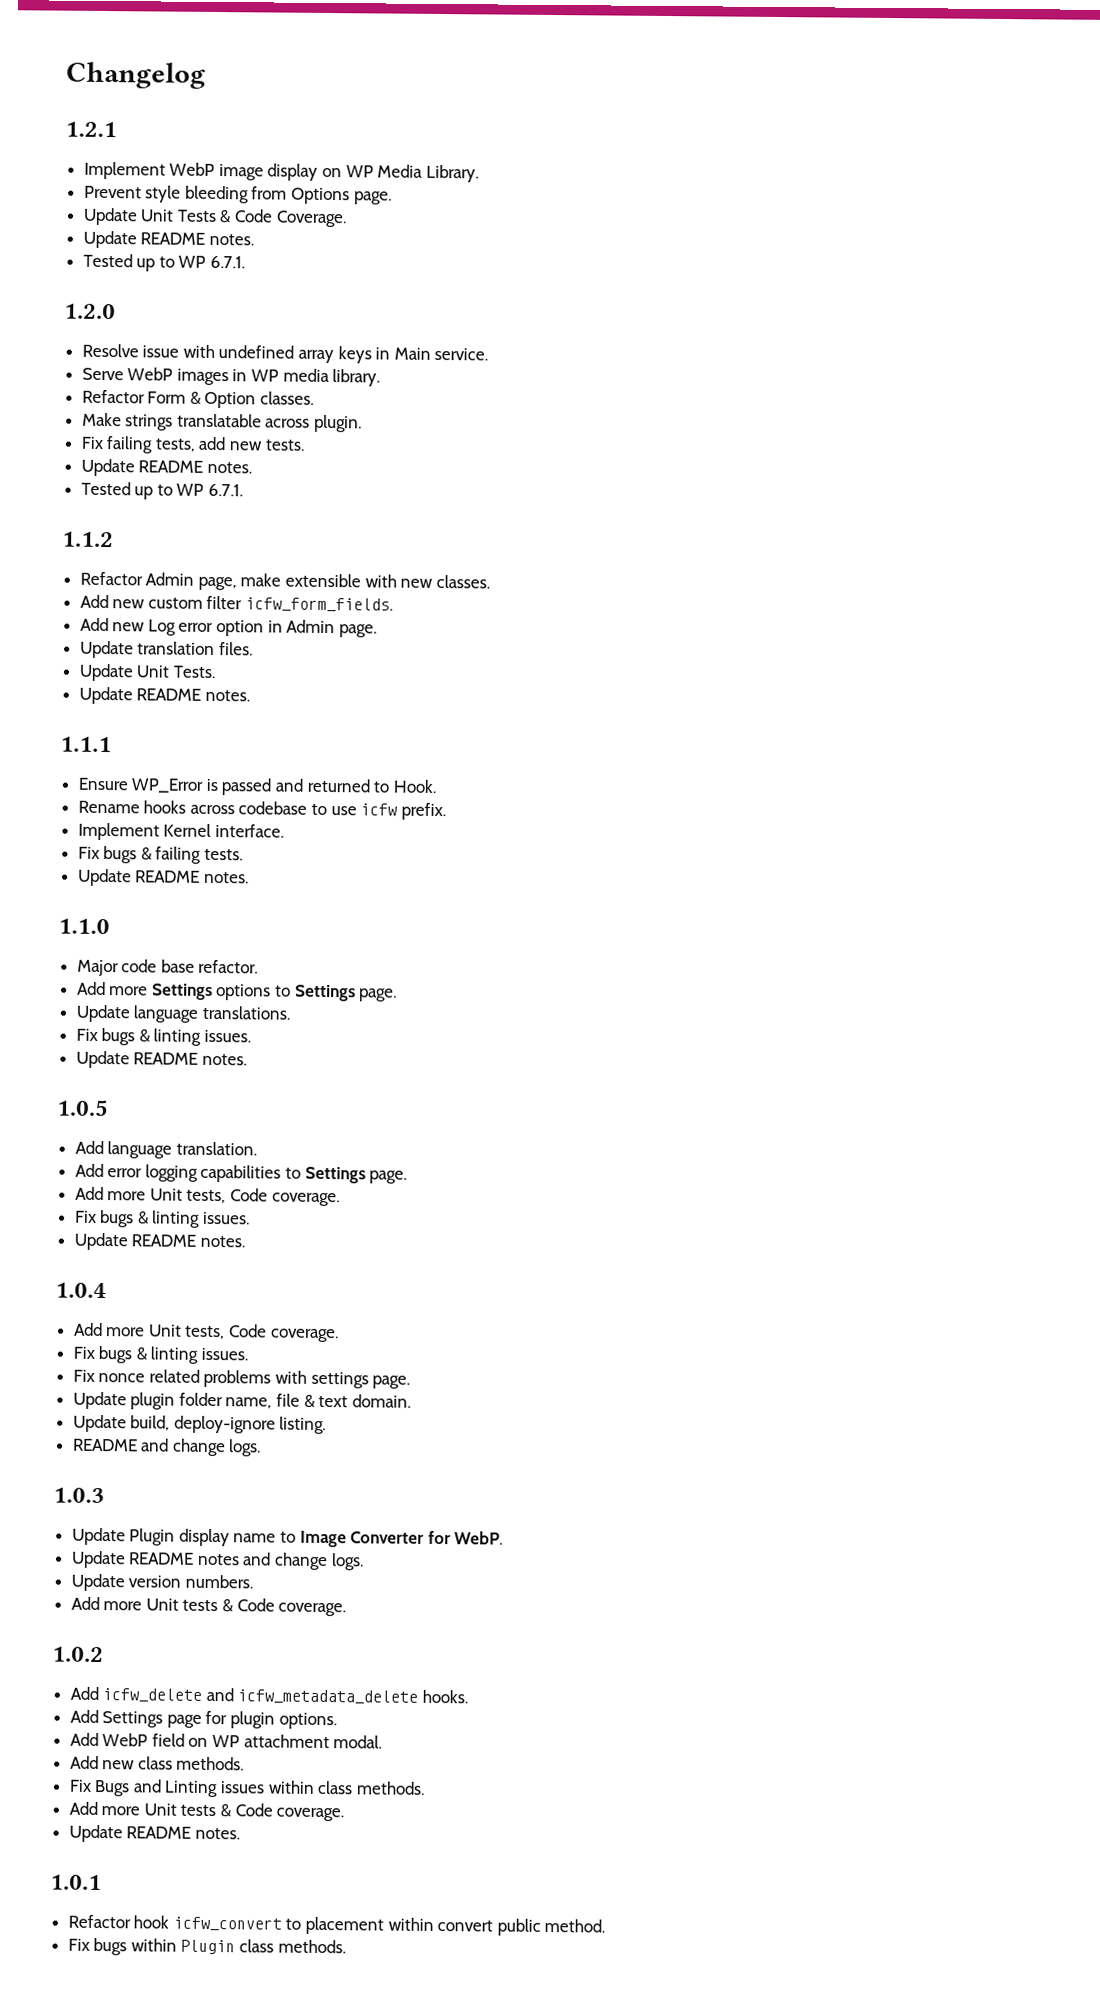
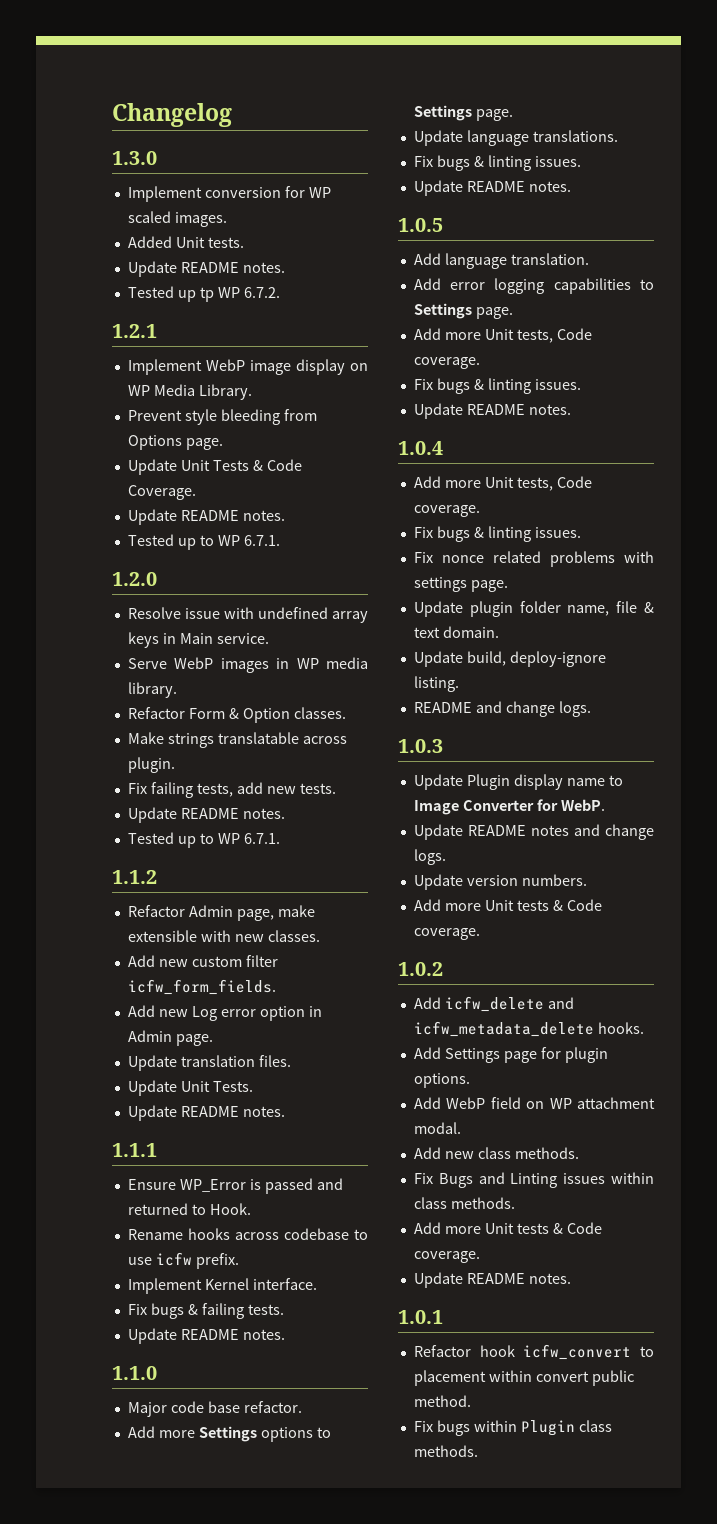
(206, 75) none -> [112,151,157,165] [127,186,331,202] [127,211,227,227] [127,236,244,248] [127,261,285,277] [127,286,280,302] // 1.3.0 // Implement conversion for WP scaled images. // Added Unit tests. // Update README notes. // Tested up tp WP 6.7.2.

